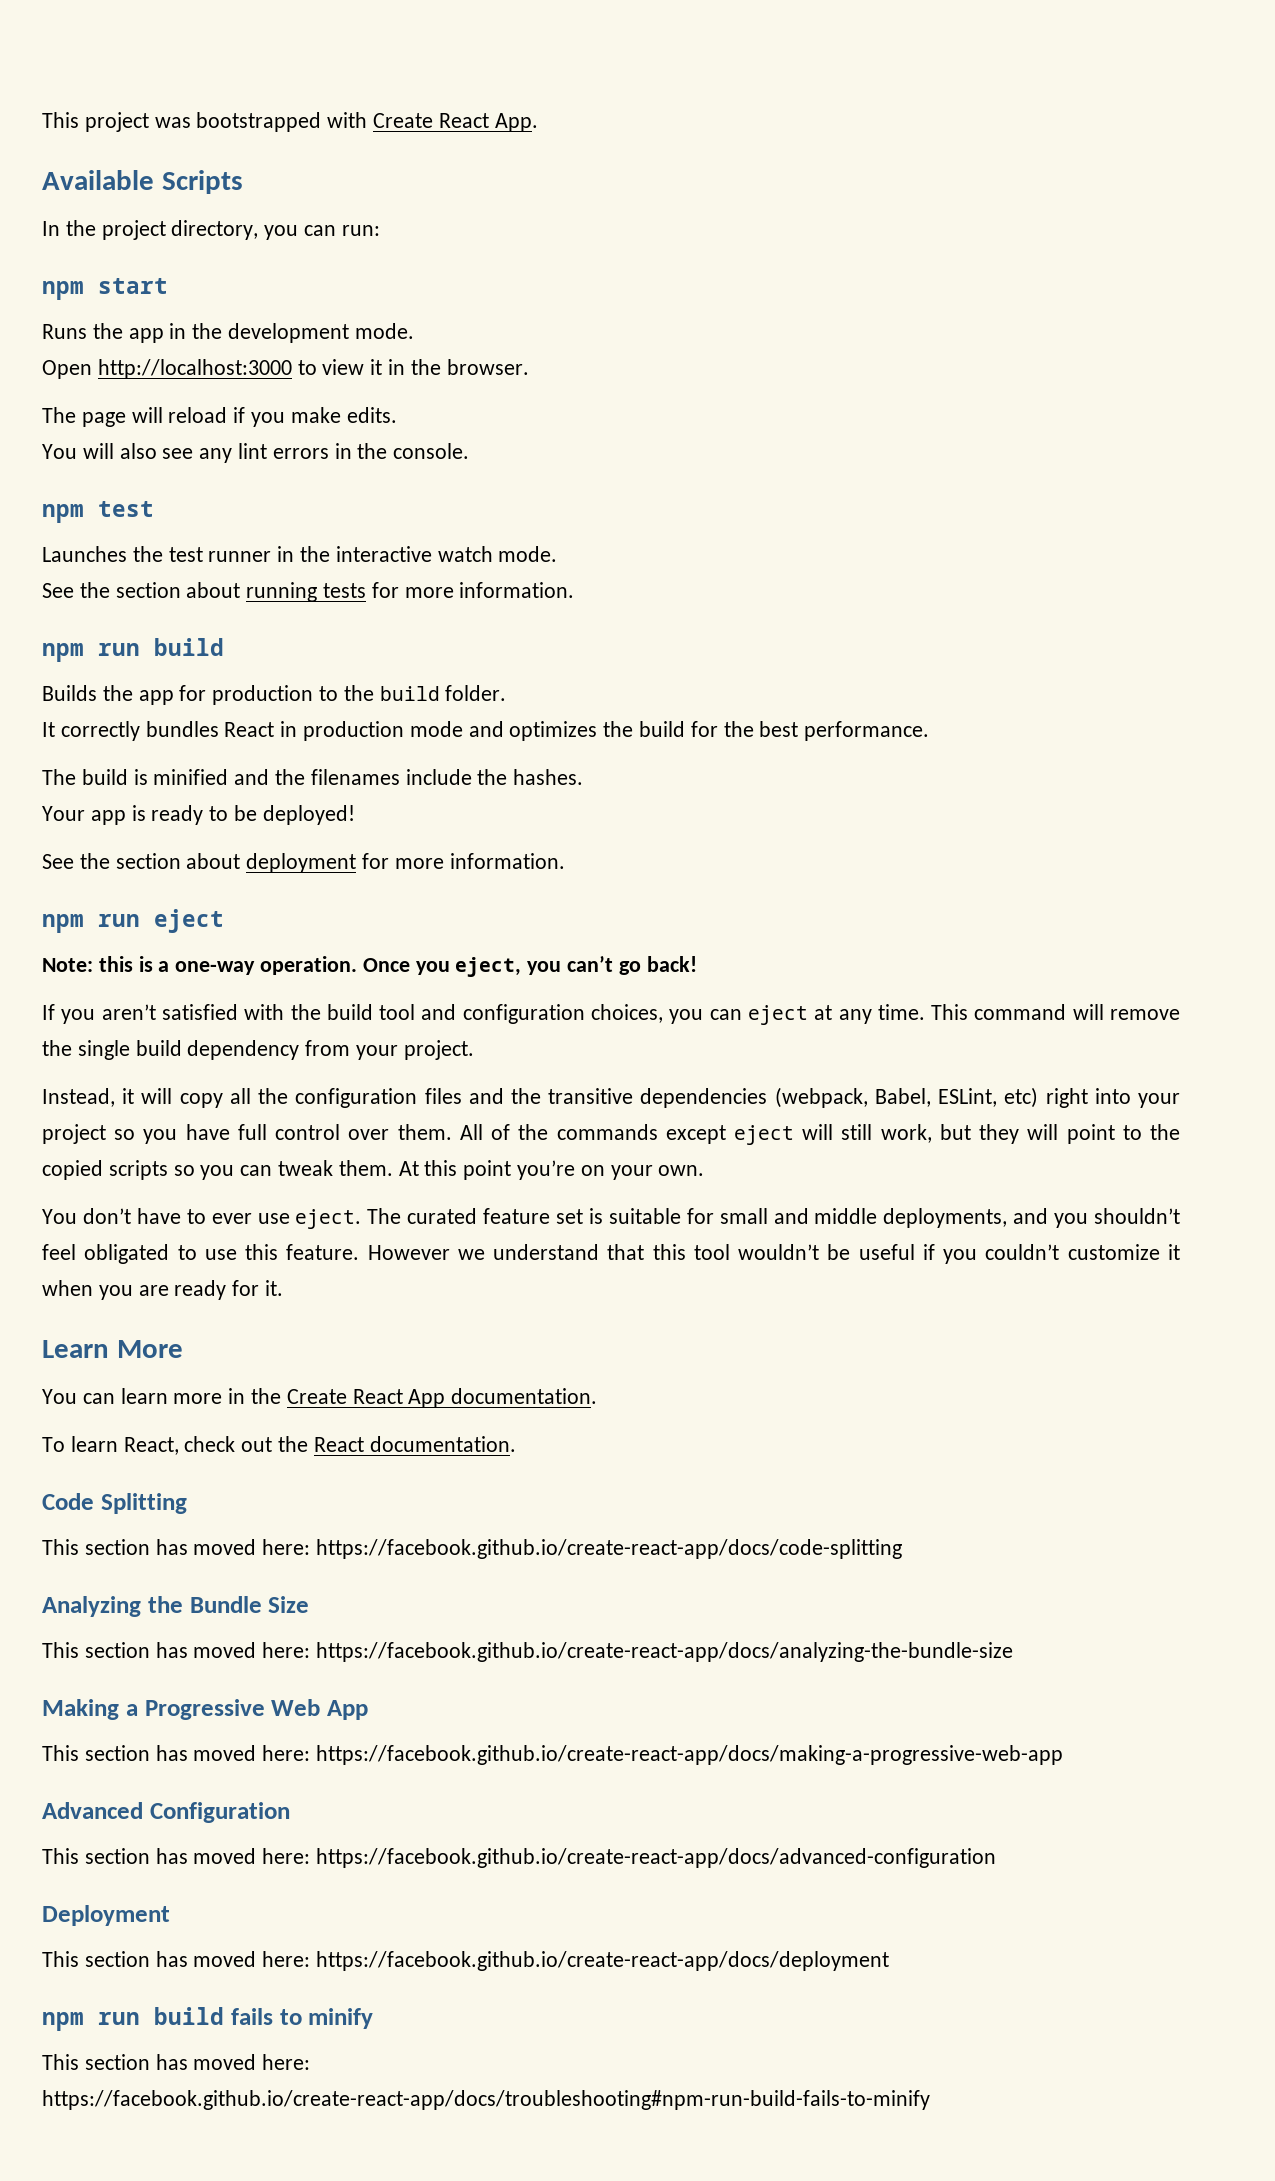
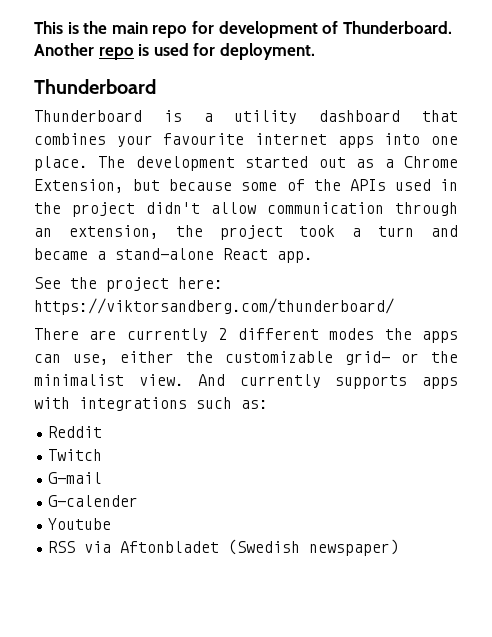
[42,112,538,132] [42,170,243,194] [42,220,380,240] [42,278,168,300] [42,323,414,343] [42,359,529,379] [42,407,397,427] [42,443,470,463] [42,501,154,523] [42,546,558,562] [42,582,575,602] [42,638,224,662] [42,685,507,705] [42,721,930,741] [42,769,584,785] [42,805,355,825] [42,853,565,873] [42,909,224,933] [42,956,697,977] [42,1004,1180,1025] [42,1040,474,1060] [42,1087,1180,1108] [42,1124,1181,1145] [42,1160,705,1180] [42,1208,1180,1229] [42,1244,1181,1264] [42,1280,284,1300] [42,1340,183,1358] [42,1388,598,1408] [42,1436,516,1455] [42,1493,187,1514] [42,1539,903,1559] [42,1596,310,1617] [42,1642,1014,1662] [42,1699,368,1720] [42,1745,1064,1765] [42,1802,290,1823] [42,1848,997,1868] [42,1905,170,1926] [42,1951,890,1971] [42,2007,374,2031] [42,2054,311,2070] [42,2090,930,2110] This project was bootstrapped with Create React App. // Available Scripts // In the project directory, you can run: // npm start // Runs the app in the development mode. // Open http://localhost:3000 to view it in the browser. // The page will reload if you make edits. // You will also see any lint errors in the console. // npm test // Launches the test runner in the interactive watch mode. // See the section about running tests for more information. // npm run build // Builds the app for production to the build folder. // It correctly bundles React in production mode and optimizes the build for the best performance. // The build is minified and the filenames include the hashes. // Your app is ready to be deployed! // See the section about deployment for more information. // npm run eject // Note: this is a one-way operation. Once you eject, you can’t go back! // If you aren’t satisfied with the build tool and configuration choices, you can eject at any time. This command will remove the single build dependency from your project. // Instead, it will copy all the configuration files and the transitive dependencies (webpack, Babel, ESLint, etc) right into your project so you have full control over them. All of the commands except eject will still work, but they will point to the copied scripts so you can tweak them. At this point you’re on your own. // You don’t have to ever use eject. The curated feature set is suitable for small and middle deployments, and you shouldn’t feel obligated to use this feature. However we understand that this tool wouldn’t be useful if you couldn’t customize it when you are ready for it. // Learn More // You can learn more in the Create React App documentation. // To learn React, check out the React documentation. // Code Splitting // This section has moved here: https://facebook.github.io/create-react-app/docs/code-splitting // Analyzing the Bundle Size // This section has moved here: https://facebook.github.io/create-react-app/docs/analyzing-the-bundle-size // Making a Progressive Web App // This section has moved here: https://facebook.github.io/create-react-app/docs/making-a-progressive-web-app // Advanced Configuration // This section has moved here: https://facebook.github.io/create-react-app/docs/advanced-configuration // Deployment // This section has moved here: https://facebook.github.io/create-react-app/docs/deployment // npm run build fails to minify // This section has moved here: https://facebook.github.io/create-react-app/docs/troubleshooting#npm-run-build-fails-to-minify -> [34,21,452,38] [34,43,315,60] [34,79,156,94] [34,110,459,124] [34,133,459,148] [34,156,459,171] [34,179,458,193] [34,202,458,217] [34,225,458,240] [34,248,313,263] [34,277,223,292] [34,298,394,315] [34,328,458,343] [34,351,459,365] [34,374,458,389] [34,397,268,411] [48,426,103,438] [48,449,103,461] [48,472,103,484] [48,495,139,507] [48,518,112,530] [48,539,400,556] This is the main repo for development of Thunderboard. Another repo is used for deployment. // Thunderboard // Thunderboard is a utility dashboard that combines your favourite internet apps into one place. The development started out as a Chrome Extension, but because some of the APIs used in the project didn't allow communication through an extension, the project took a turn and became a stand-alone React app. // See the project here: https://viktorsandberg.com/thunderboard/ // There are currently 2 different modes the apps can use, either the customizable grid- or the minimalist view. And currently supports apps with integrations such as: // Reddit // Twitch // G-mail // G-calender // Youtube // RSS via Aftonbladet (Swedish newspaper)

